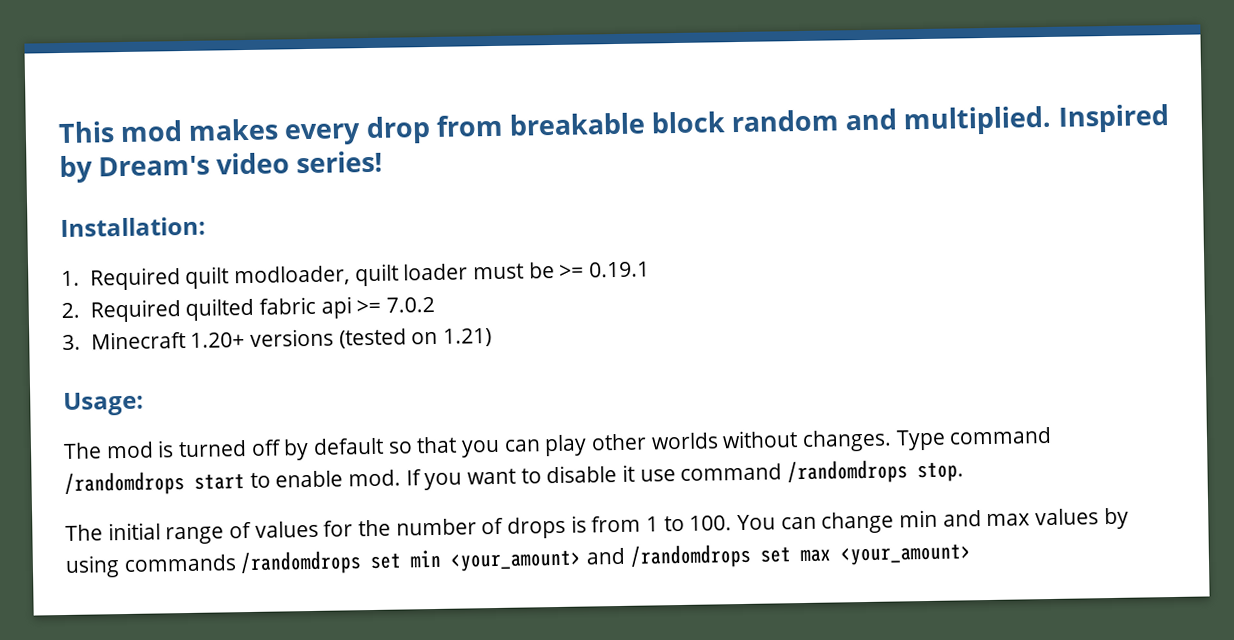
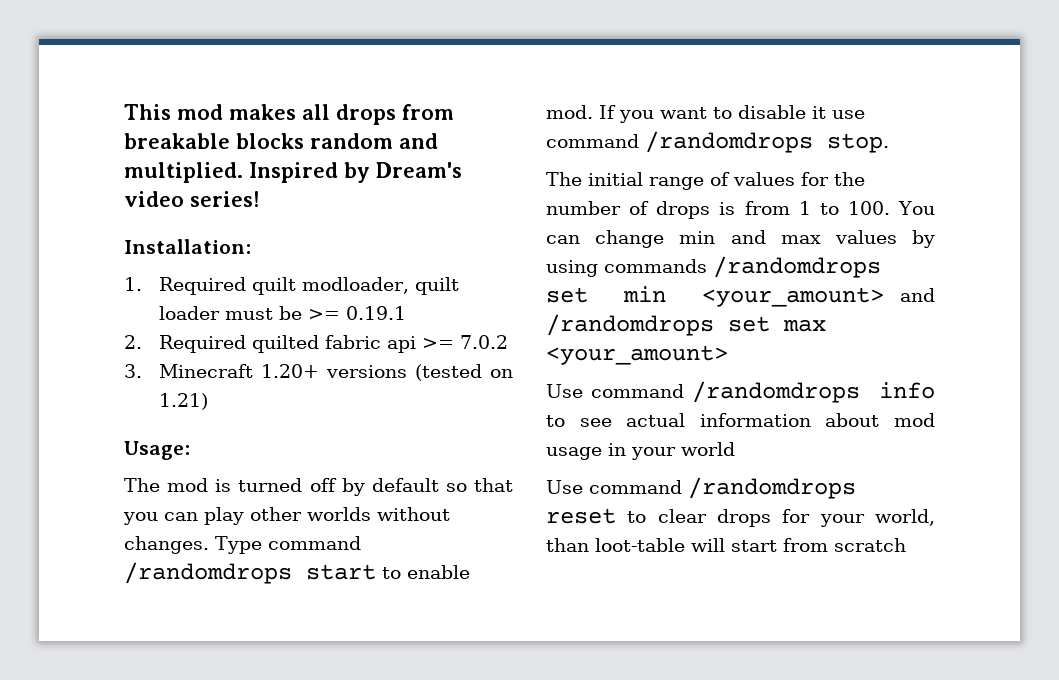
[284,116,431,146] every drop -> [302,104,396,125] all drops
[651,111,726,134] block -> [236,133,304,149] blocks
(971, 555) none -> [546,381,935,403] [546,413,935,427] [546,442,735,460] [546,477,856,499] [546,508,935,527] [546,538,906,552] // Use command /randomdrops info to see actual information about mod usage in your world // Use command /randomdrops reset to clear drops for your world, than loot-table will start from scratch

